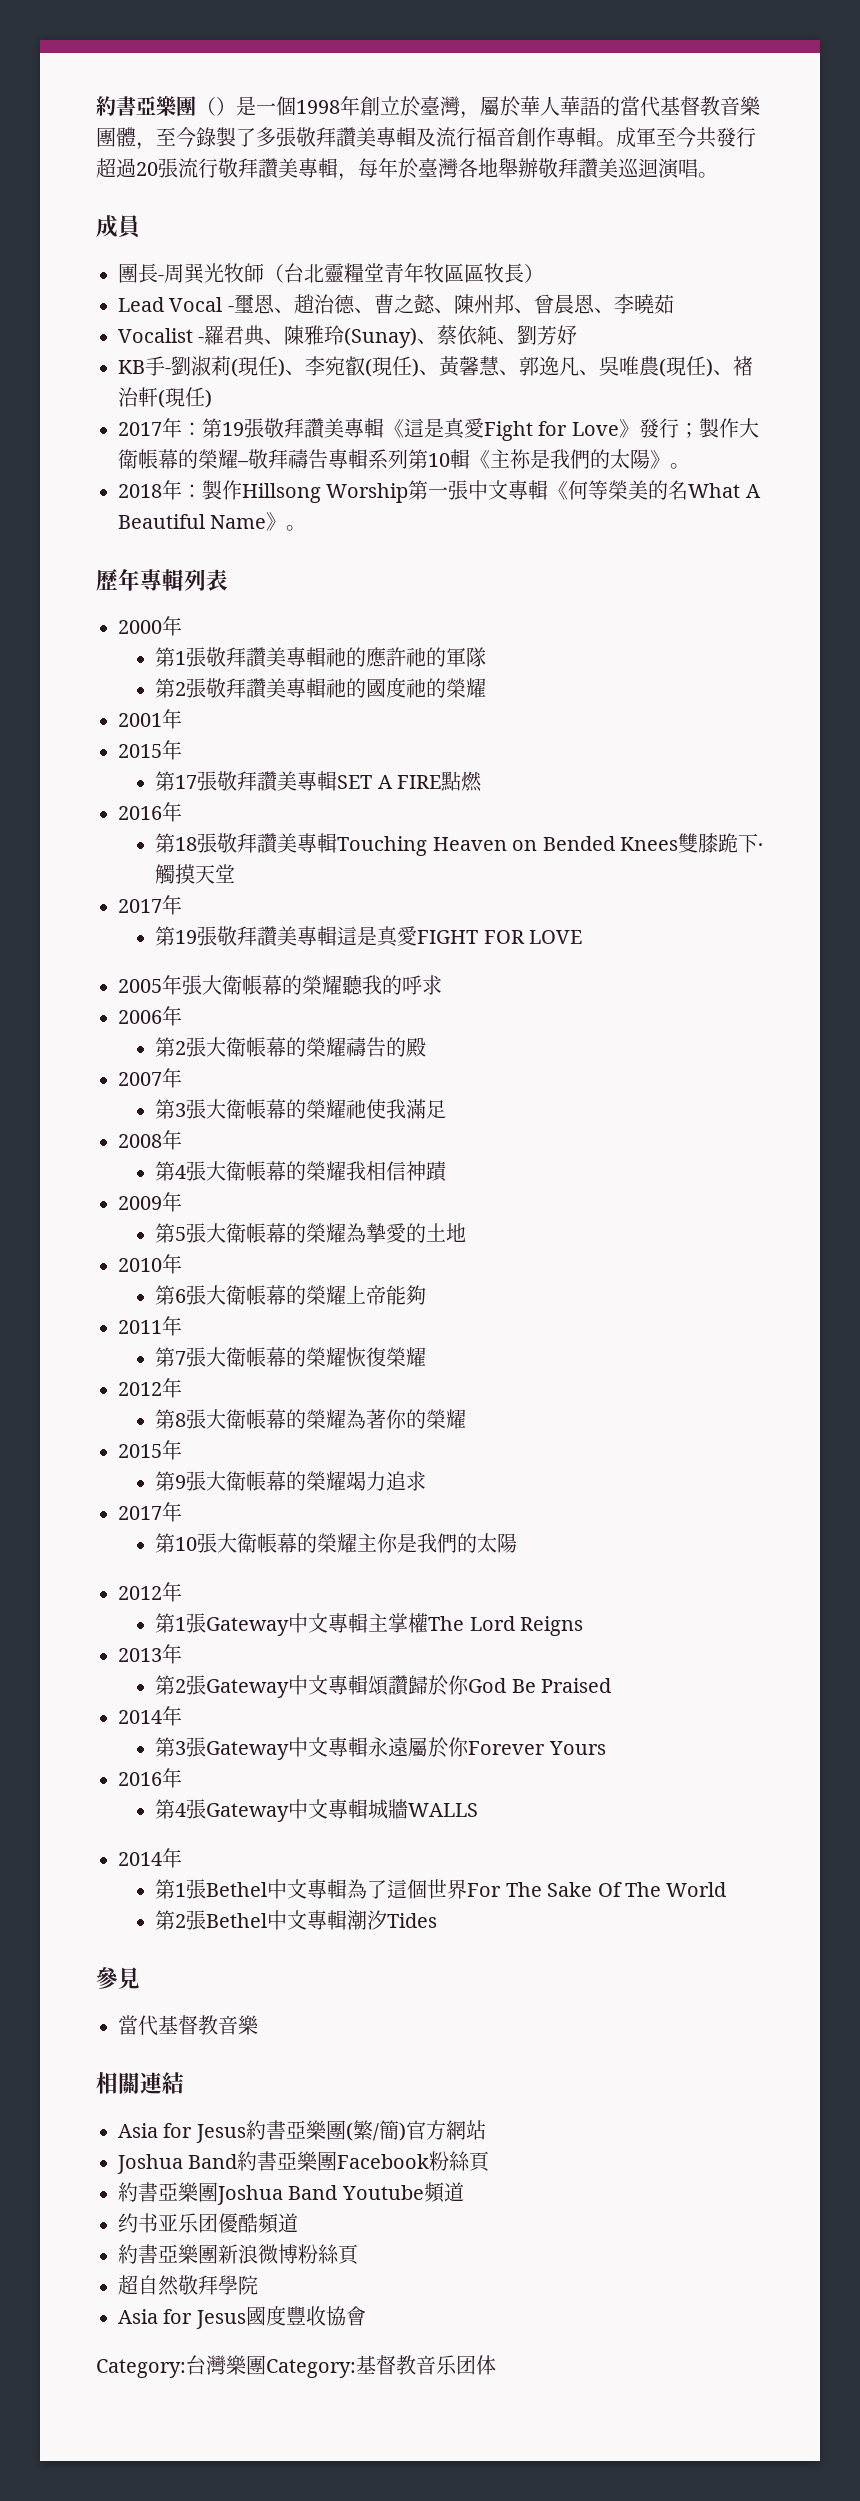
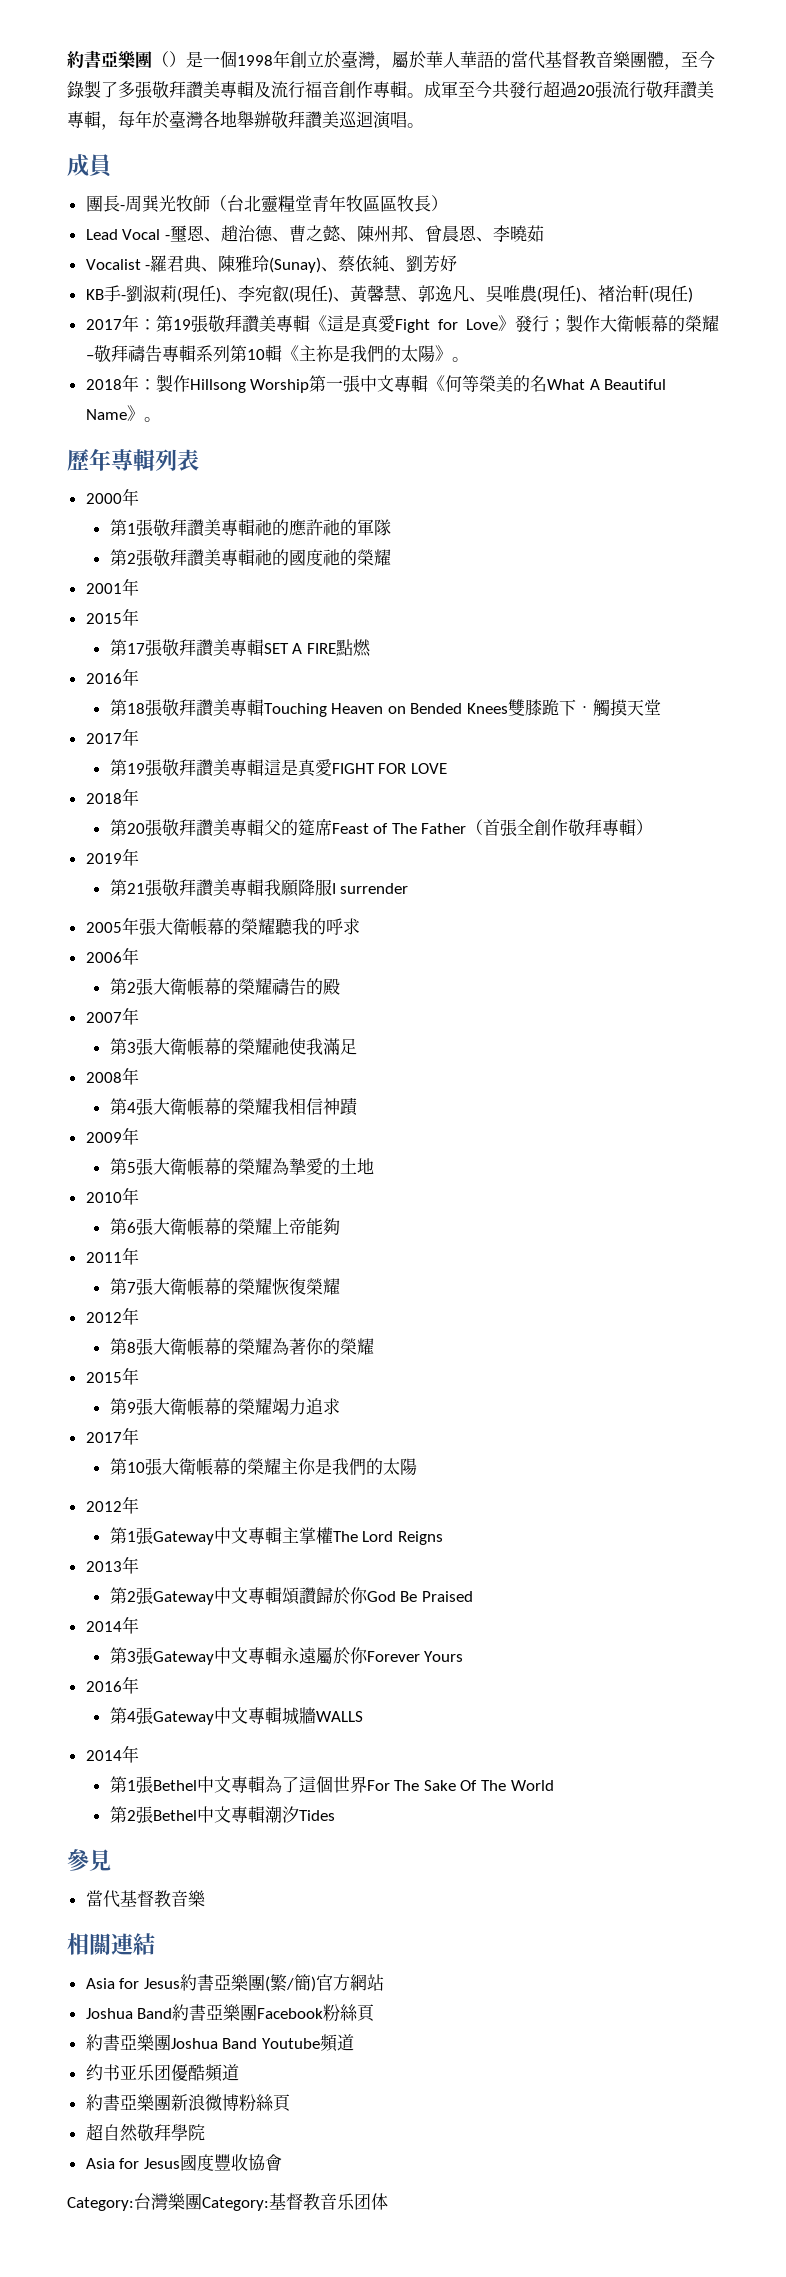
(583, 937) none -> [85,788,139,806] [109,818,654,837] [85,848,139,866] [109,879,409,897] // 2018年 // 第20張敬拜讚美專輯父的筵席Feast of The Father（首張全創作敬拜專輯） // 2019年 // 第21張敬拜讚美專輯我願降服I surrender

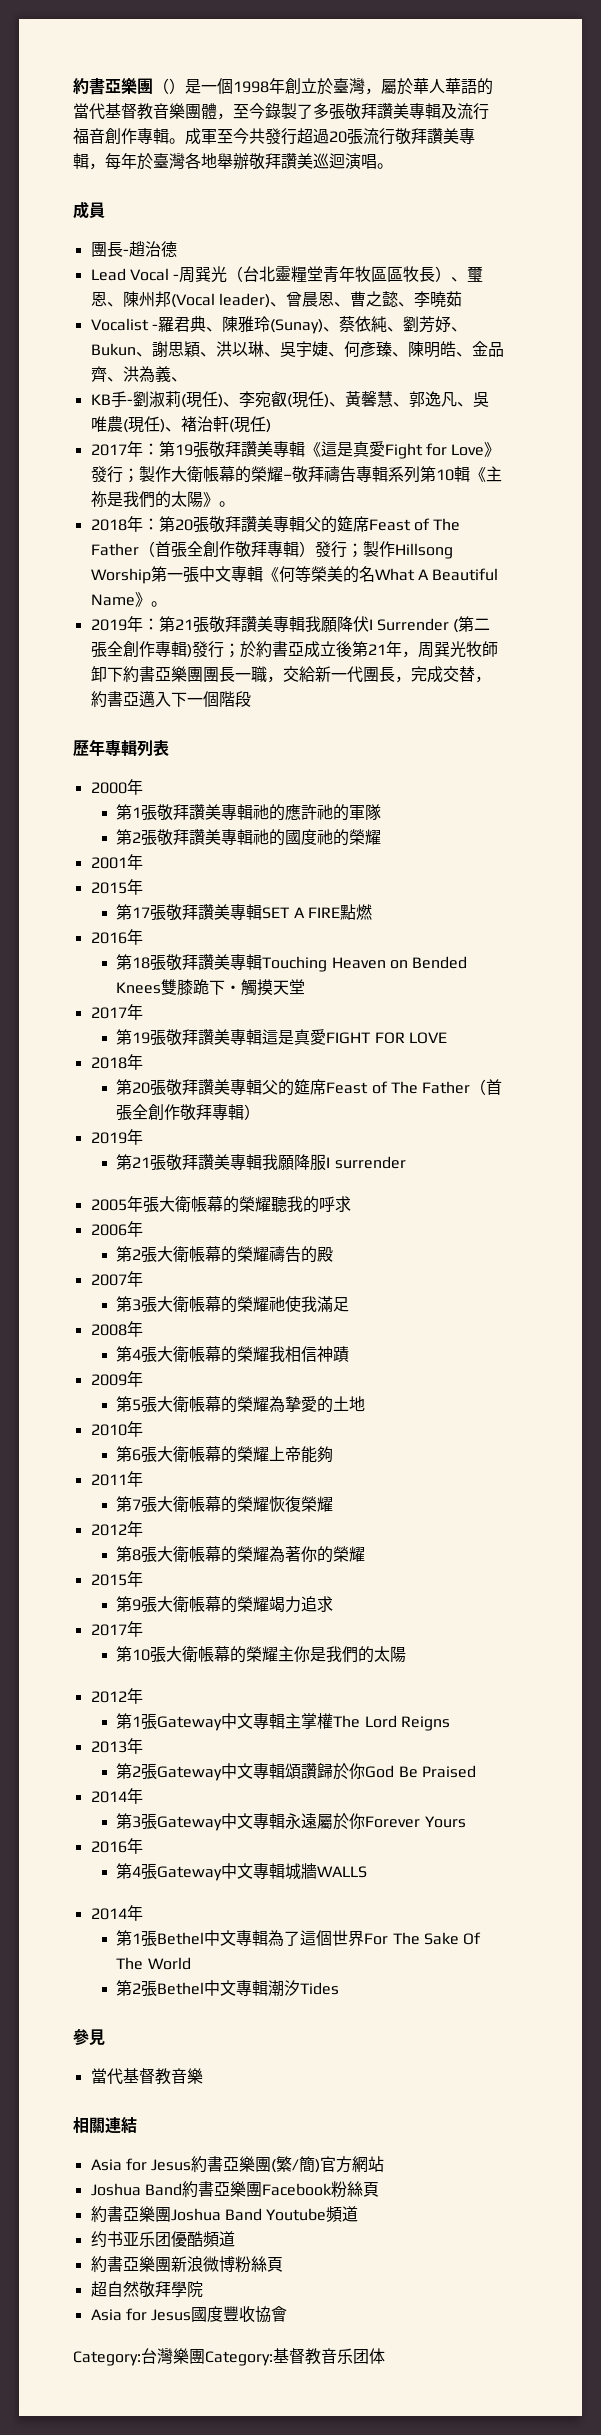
[124,195,210,213] 周巽光牧師 -> [128,241,177,257] [90,266,228,283] 趙治德 // Lead Vocal -周巽光
[85,225,477,242] // Lead Vocal -璽恩、趙治德、曹之懿、陳州邦、曾晨恩 -> [451,267,484,282] [90,291,398,308] 、璽恩、陳州邦(Vocal leader)、曾晨恩、曹之懿
(458, 263) none -> [450,327,467,332] [90,341,504,358] [90,366,187,383] 、Bukun、謝思穎、洪以琳、吳宇婕、何彥臻、陳明皓、金品齊、洪為義、
(156, 384) none -> [158,516,461,533] [90,541,363,558] 第20張敬拜讚美專輯父的筵席Feast of The Father（首張全創作敬拜專輯）發行；
(161, 419) none -> [90,616,491,633] [90,641,498,658] [90,666,491,683] [90,691,251,708] // 2019年：第21張敬拜讚美專輯我願降伏I Surrender (第二張全創作專輯)發行；於約書亞成立後第21年，周巽光牧師卸下約書亞樂團團長一職，交給新一代團長，完成交替，約書亞邁入下一個階段

